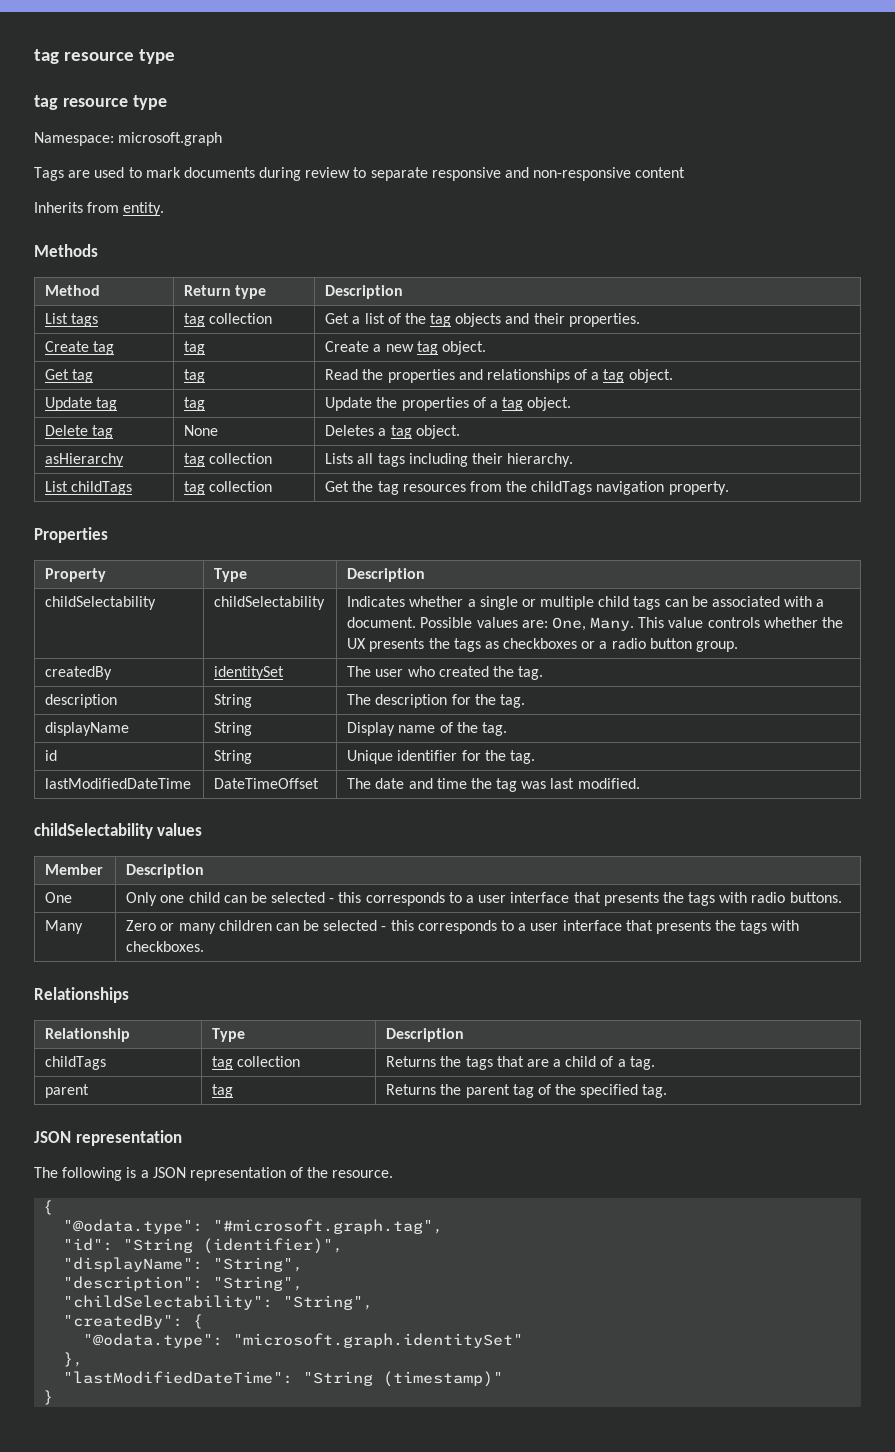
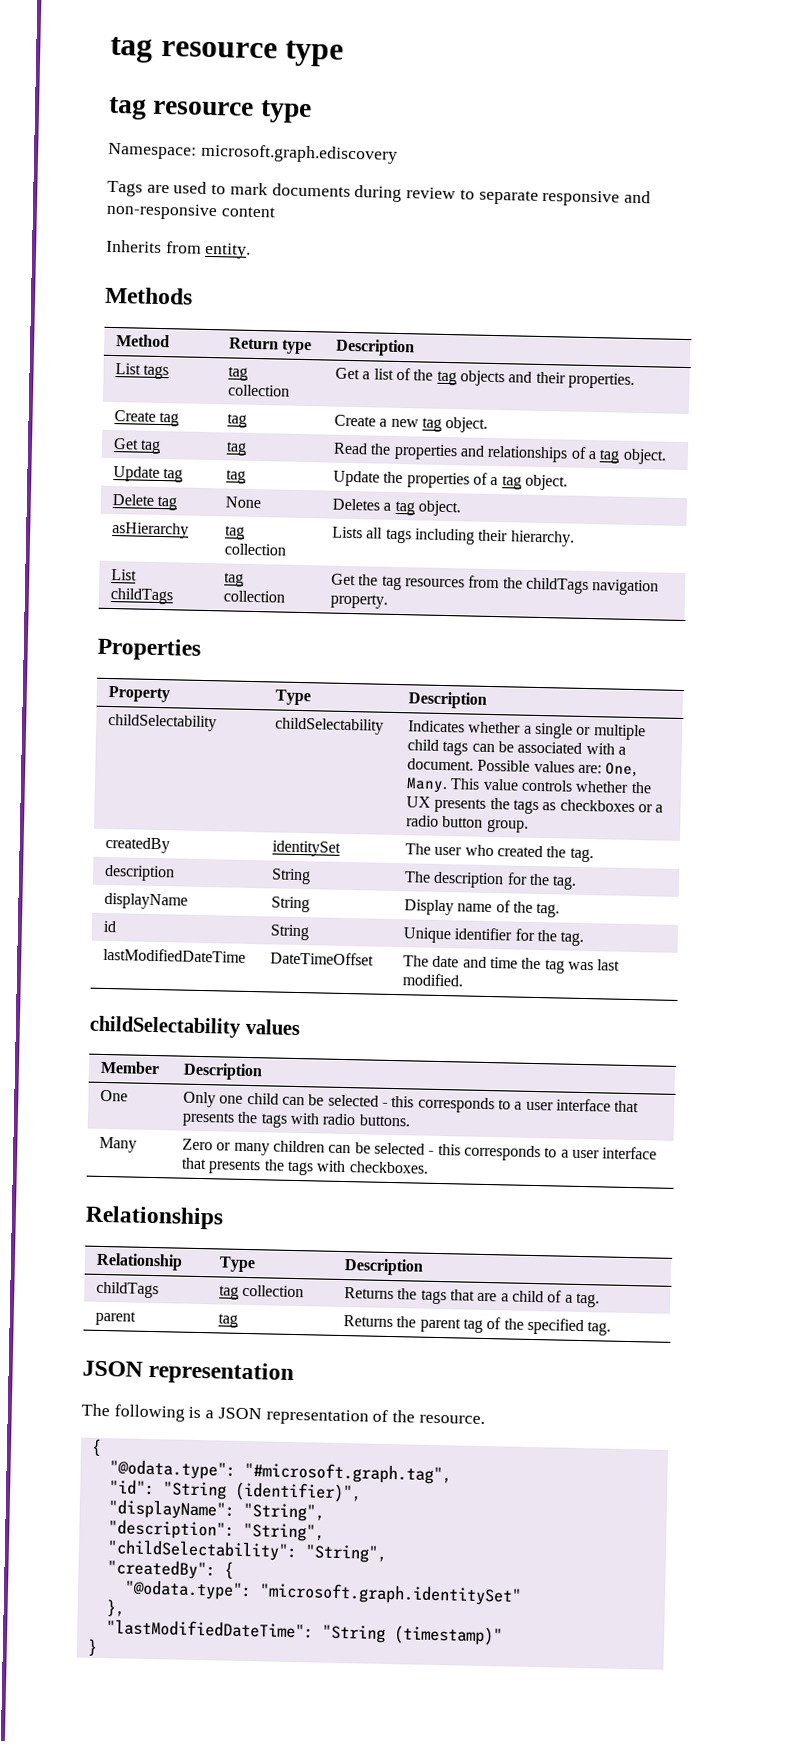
[118,132,223,146] microsoft.graph -> [200,143,398,164] microsoft.graph.ediscovery

